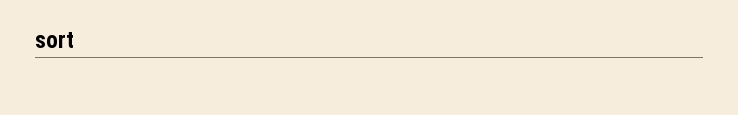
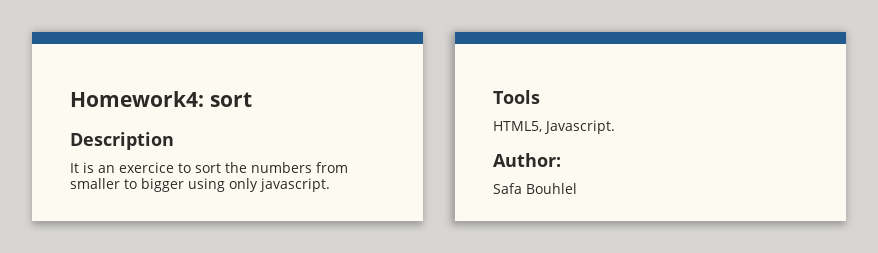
[35,32,74,48] sort -> [70,91,252,107] [70,132,174,150] [70,162,348,173] [70,178,330,192] [493,90,540,104] [493,120,615,134] [493,153,561,167] [493,183,577,194] Homework4: sort // Description // It is an exercice to sort the numbers from smaller to bigger using only javascript. // Tools // HTML5, Javascript. // Author: // Safa Bouhlel

